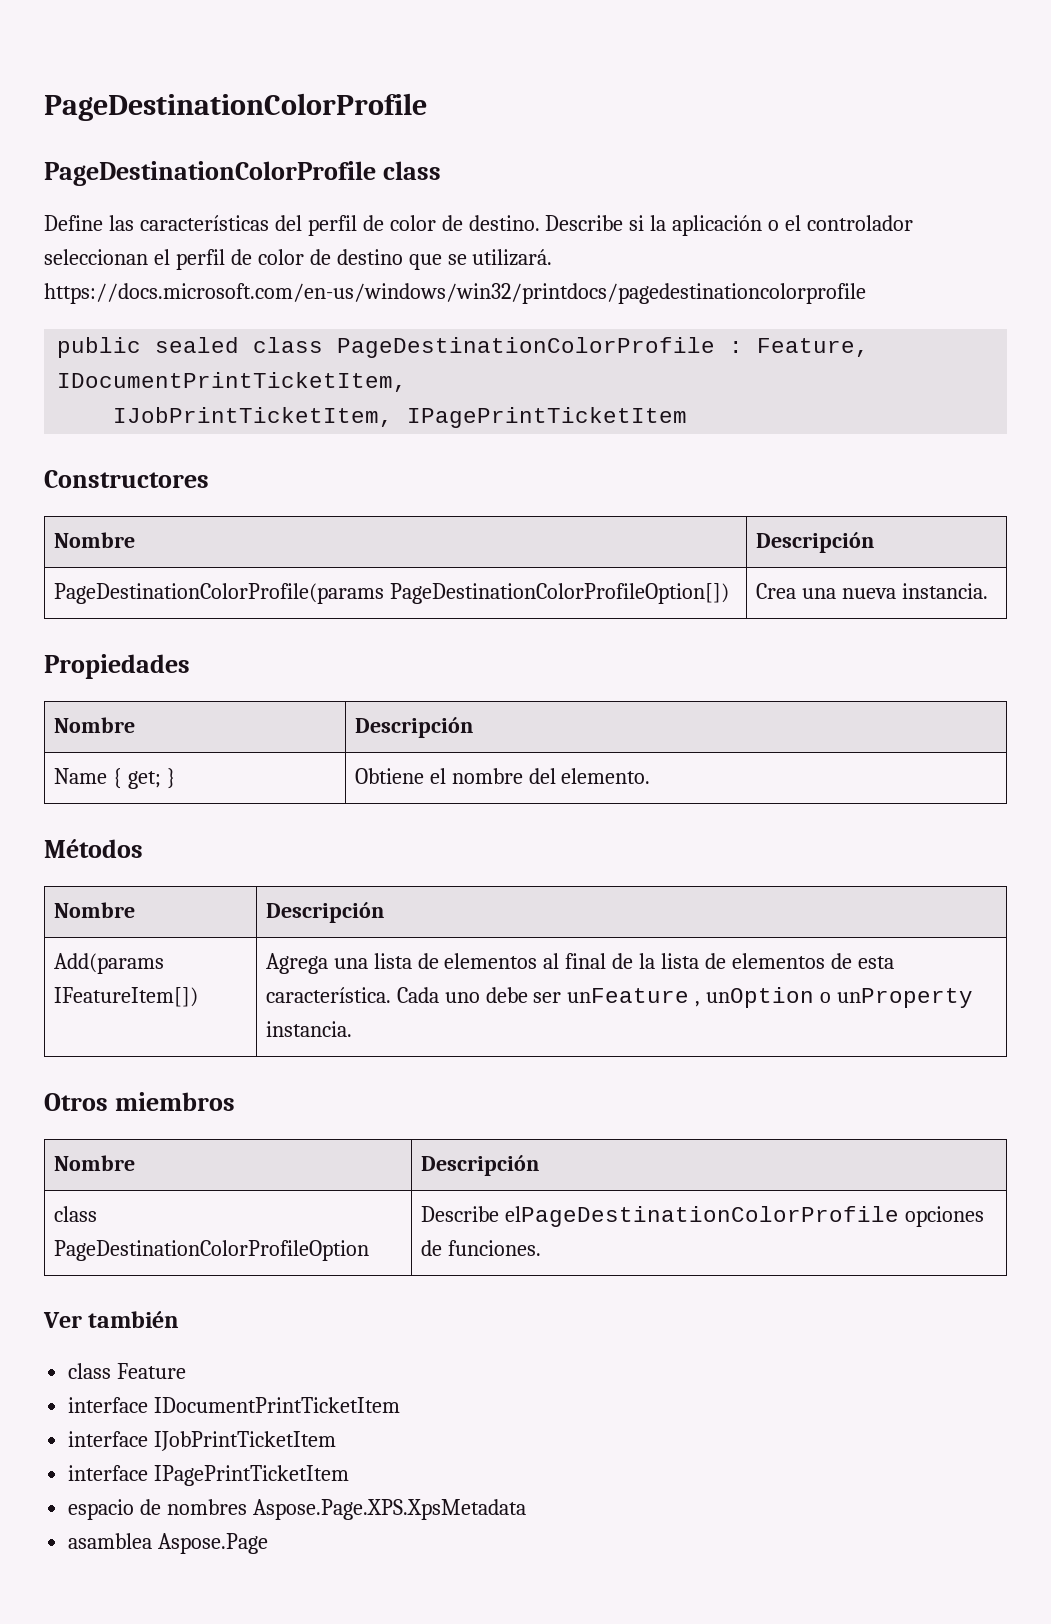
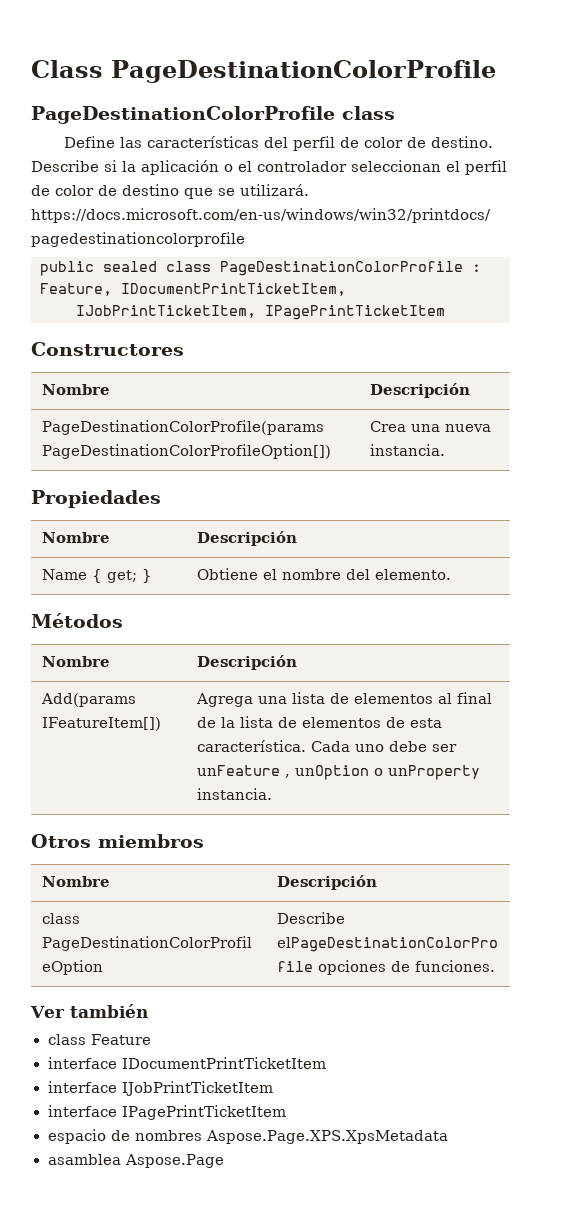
(44, 107) none -> [31,60,103,78] Class

